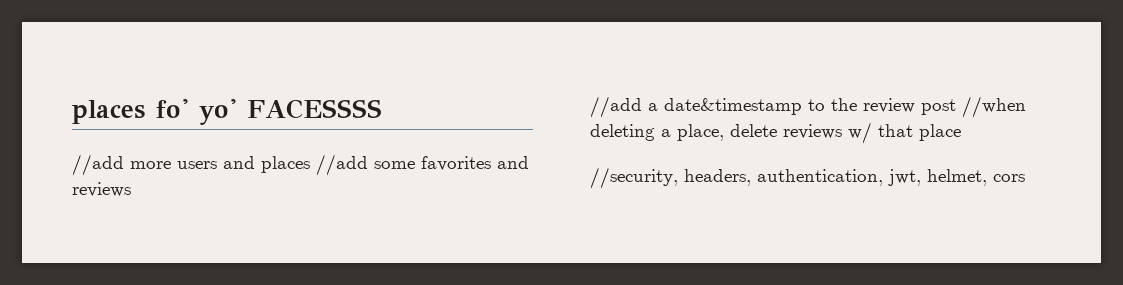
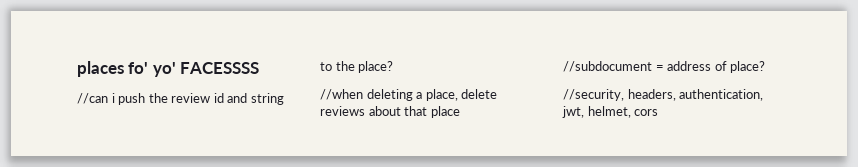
[72,154,529,176] [72,182,131,197] [590,96,956,118] //add more users and places //add some favorites and reviews // //add a date&timestamp to the review post -> [77,93,284,105] [320,61,394,73] //can i push the review id and string to the place? //
[848,122,872,144] w/ -> [368,106,401,116] about
(961, 132) none -> [563,61,766,73] //subdocument = address of place?

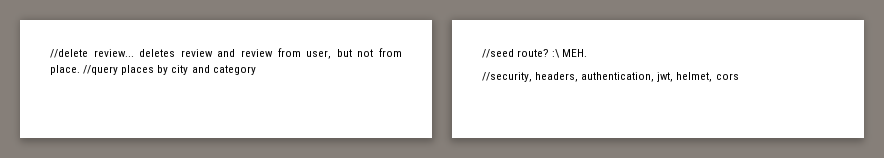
[77,61,260,77] [77,93,284,105] [320,61,394,73] [320,89,498,101] [320,106,460,118] [563,61,766,73] places fo' yo' FACESSSS // //can i push the review id and string to the place? // //when deleting a place, delete reviews about that place //subdocument = address of place? -> [50,48,403,59] [50,65,256,75] [482,49,588,58] //delete review... deletes review and review from user, but not from place. //query places by city and category // //seed route? :\ MEH.

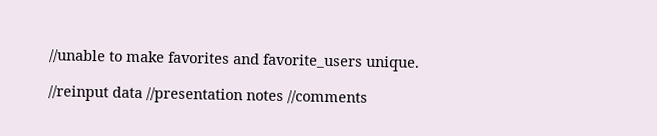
[50,48,403,59] [50,65,256,75] [482,49,588,58] [482,72,739,82] //delete review... deletes review and review from user, but not from place. //query places by city and category // //seed route? :\ MEH. // //security, headers, authentication, jwt, helmet, cors -> [49,49,420,72] [48,85,368,105] //unable to make favorites and favorite_users unique. // //reinput data //presentation notes //comments

